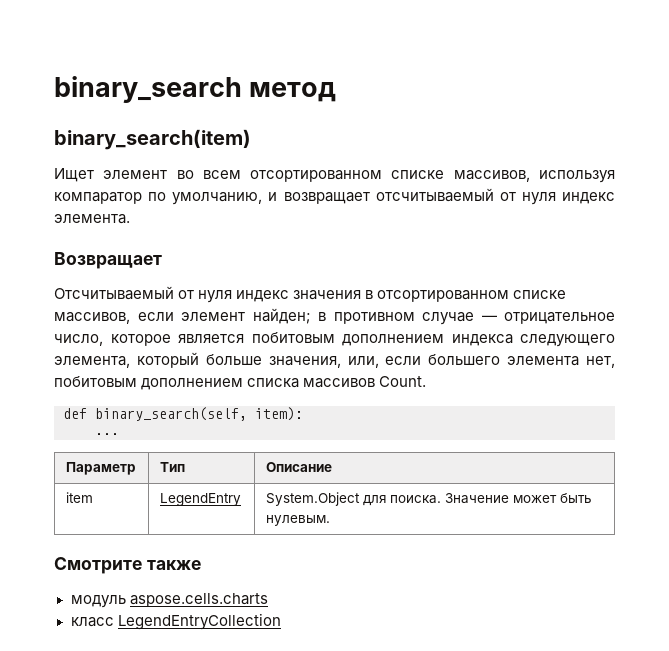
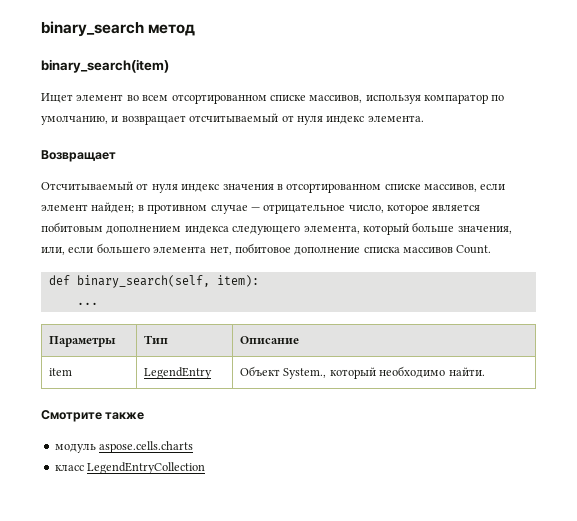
[54,376,244,390] побитовым дополнением -> [234,243,361,255] побитовое дополнение
[65,462,136,475] Параметр -> [49,336,117,347] Параметры
[265,492,592,506] [265,515,330,526] System.Object для поиска. Значение может быть нулевым. -> [240,366,485,379] Объект System., который необходимо найти.

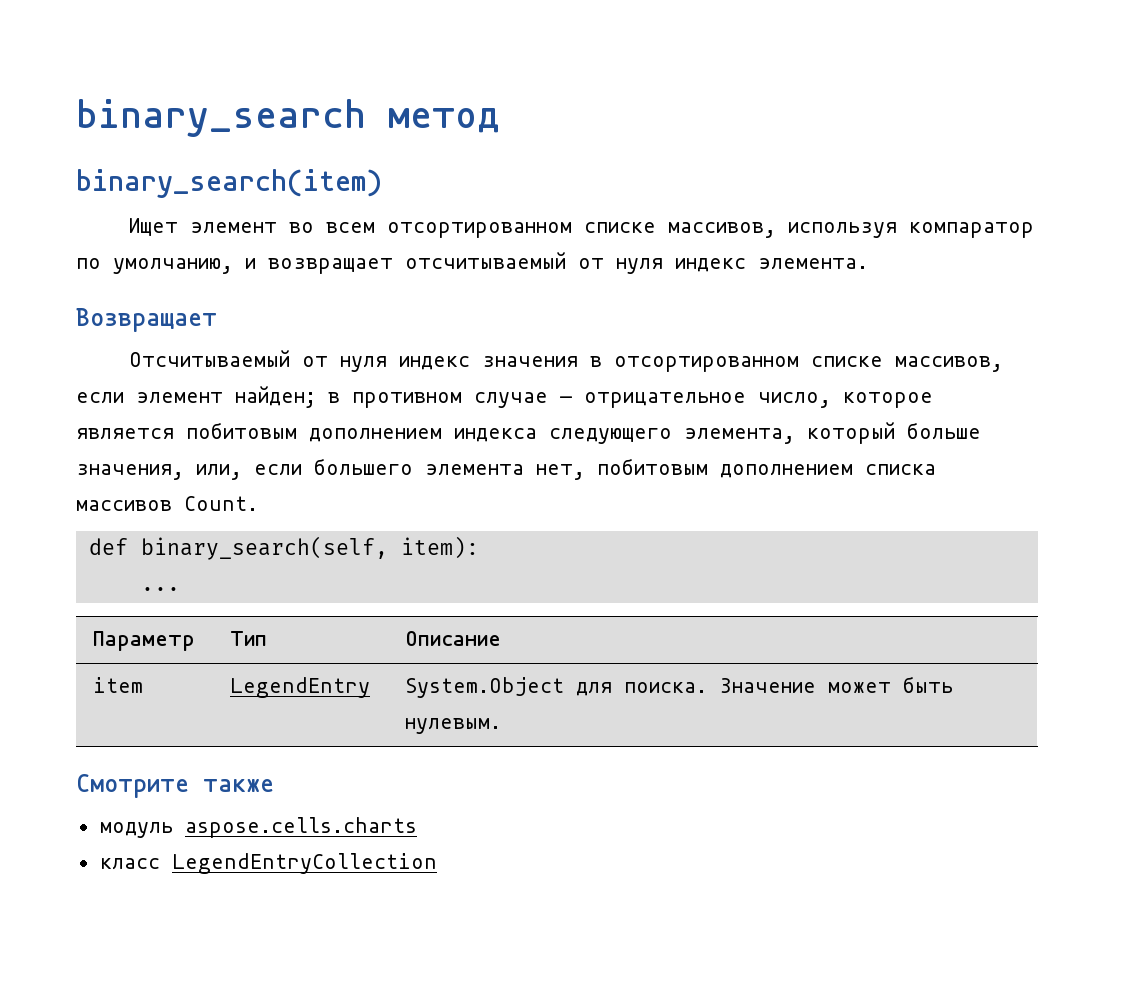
[234,243,361,255] побитовое дополнение -> [597,458,853,478] побитовым дополнением
[49,336,117,347] Параметры -> [93,631,196,651] Параметр
[240,366,485,379] Объект System., который необходимо найти. -> [405,676,954,698] [405,718,502,734] System.Object для поиска. Значение может быть нулевым.

